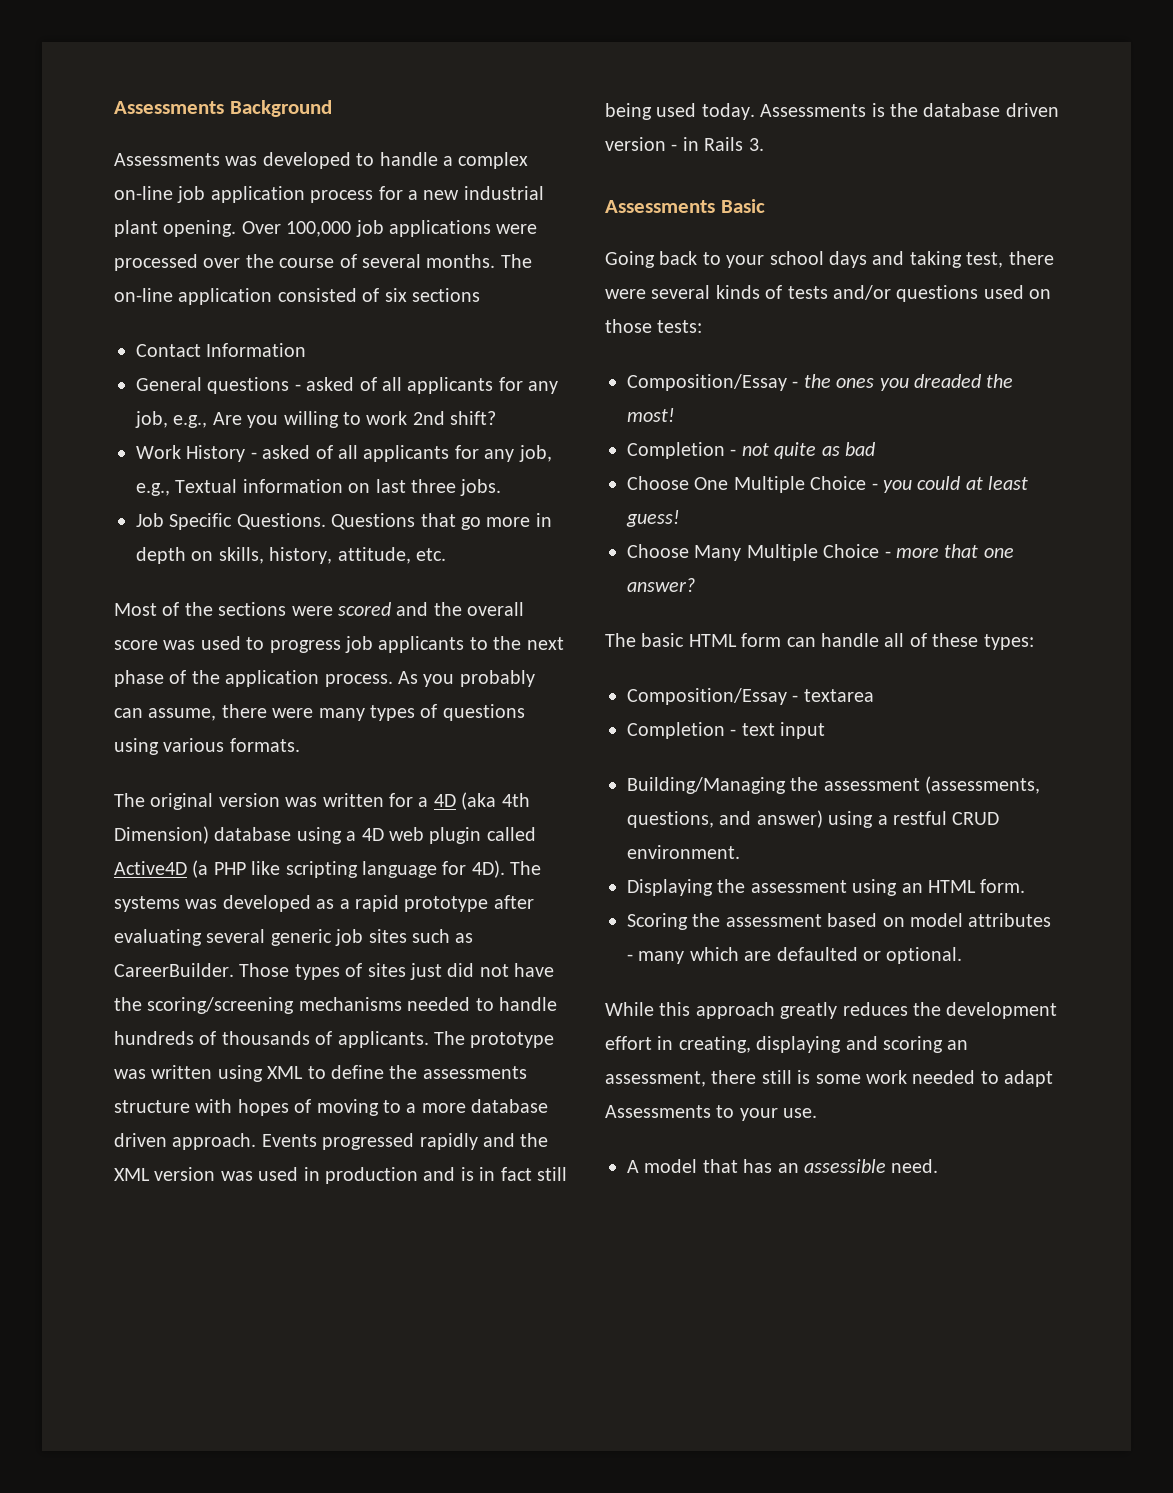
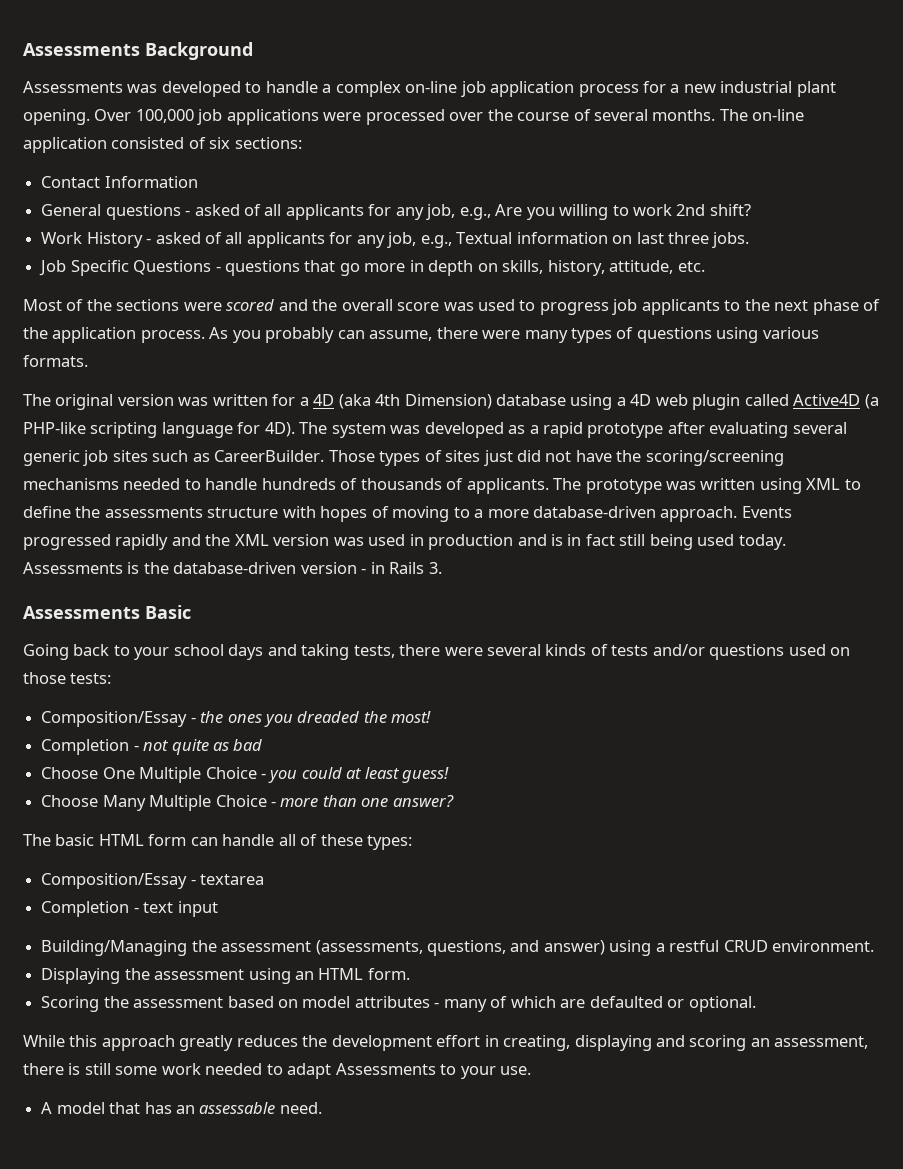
[412,288,480,302] sections -> [234,137,302,149] sections:
[236,513,416,530] Questions. Questions -> [133,260,300,276] Questions - questions
[213,861,281,875] PHP like -> [23,422,86,434] PHP-like
[114,896,180,912] systems -> [331,423,386,438] system
[471,1099,549,1113] [114,1133,167,1147] database driven -> [533,506,657,518] database-driven
[923,103,1059,117] database driven -> [173,562,297,574] database-driven
[966,252,1004,268] test, -> [353,645,395,658] tests,
[944,544,979,558] that -> [322,795,357,807] than
(685, 957) none -> [490,996,508,1008] of
[761,1070,811,1084] still is -> [68,1063,111,1075] is still
[804,1159,886,1173] assessible -> [199,1102,276,1114] assessable

